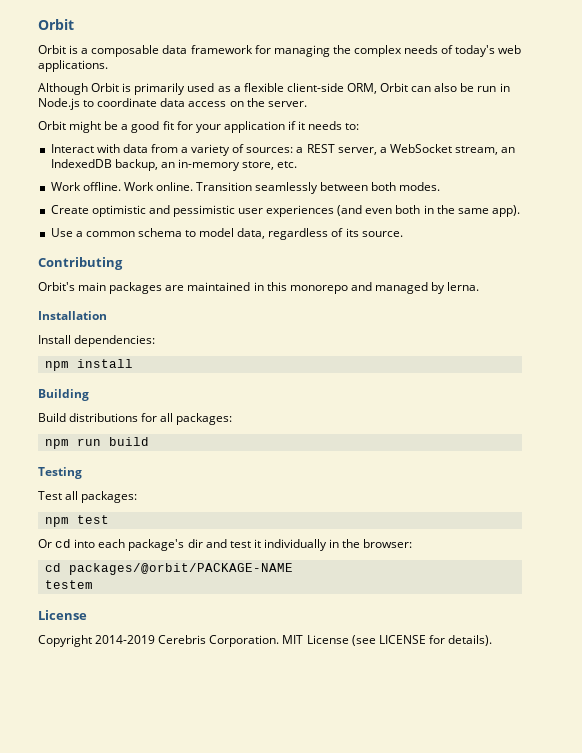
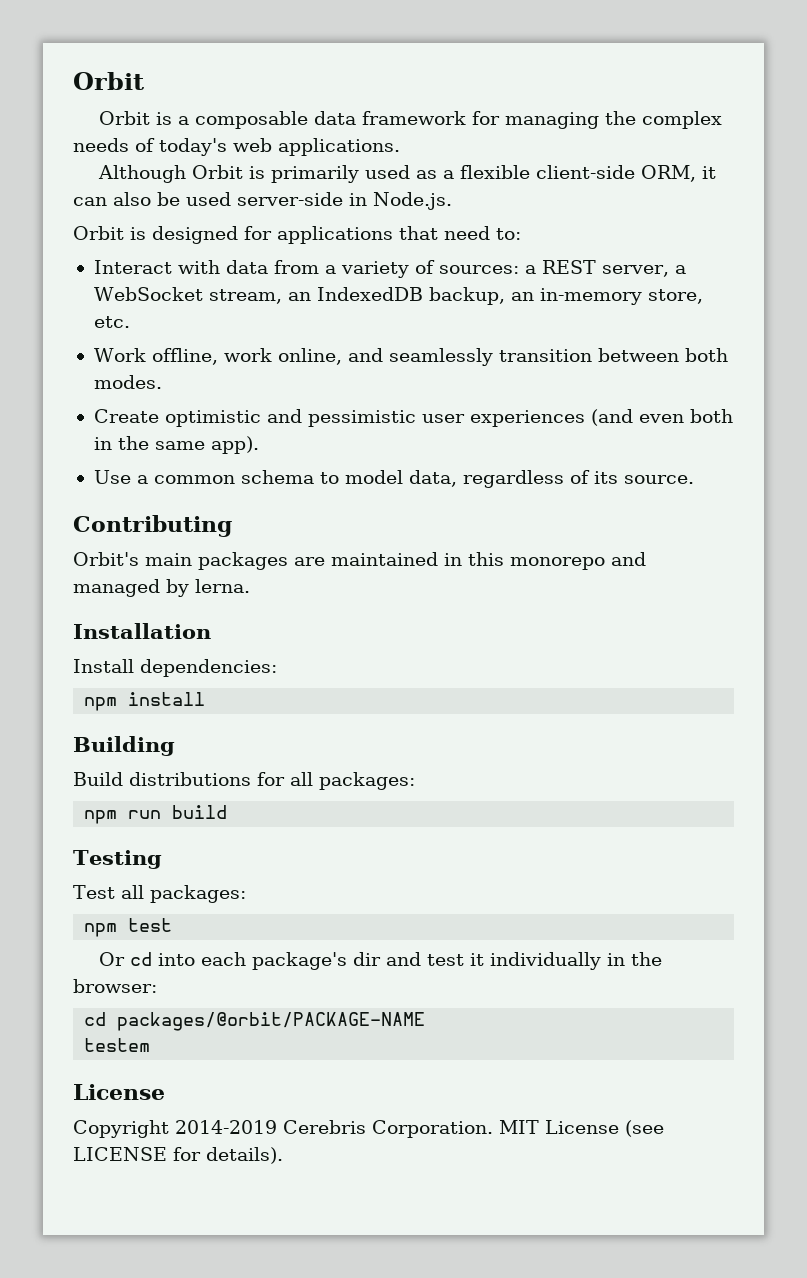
[380,83,409,92] Orbit -> [701,166,716,179] it
[477,83,510,92] [38,98,307,110] [38,121,343,133] run in Node.js to coordinate data access on the server. // Orbit might be a good fit for your application if it needs -> [186,192,452,210] [73,226,490,244] used server-side in Node.js. // Orbit is designed for applications that need
[82,182,319,194] offline. Work online. Transition seamlessly -> [151,348,592,366] offline, work online, and seamlessly transition

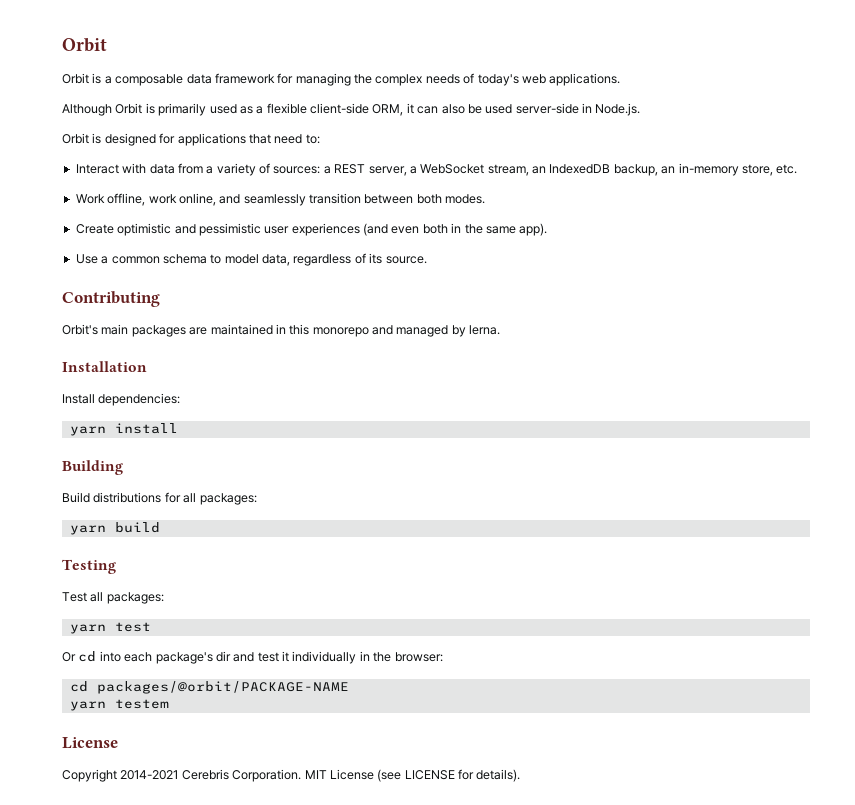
[84,697,118,711] npm -> [69,426,106,436] yarn
[84,810,162,824] npm run -> [69,525,106,535] yarn
[84,923,118,937] npm -> [69,624,106,634] yarn
(426, 1021) none -> [69,701,106,711] yarn
[175,1120,277,1134] 2014-2019 -> [120,770,179,780] 2014-2021

